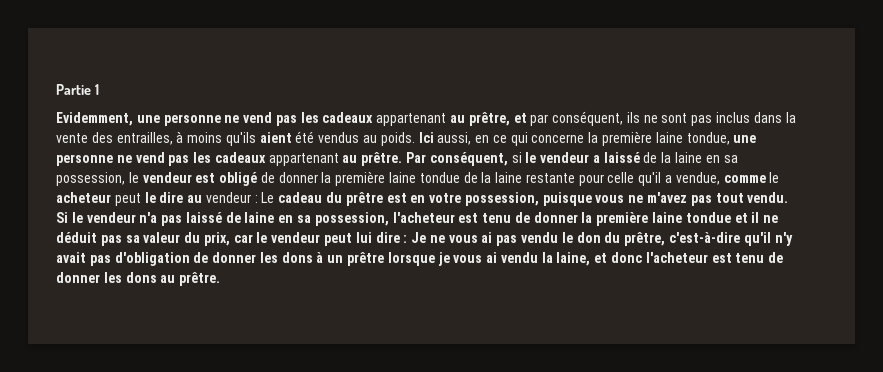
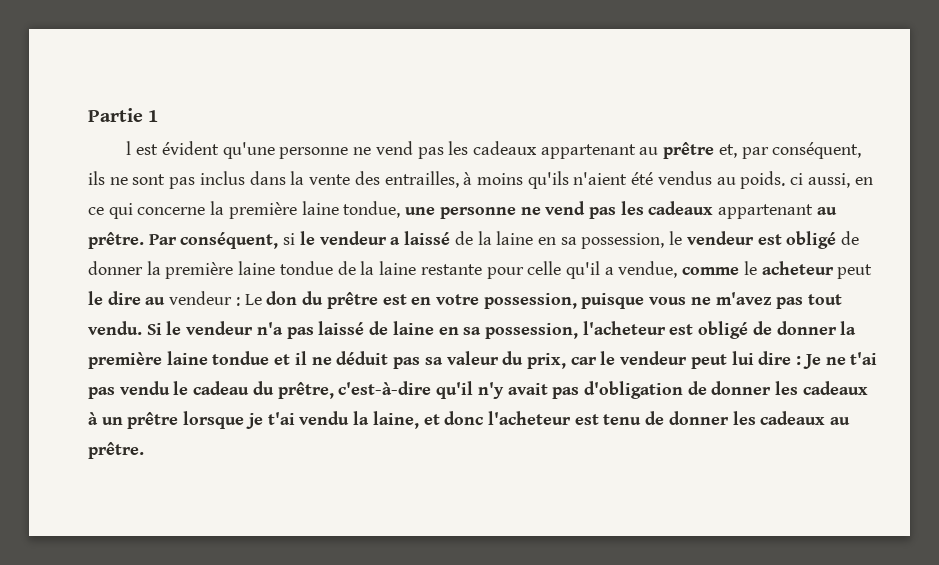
[56,112,527,126] Evidemment, une personne ne vend pas les cadeaux appartenant au prêtre, et -> [126,141,737,159] l est évident qu'une personne ne vend pas les cadeaux appartenant au prêtre et,
[259,132,292,143] aient -> [573,172,628,185] n'aient
[418,132,434,143] Ici -> [790,173,804,185] ci
[278,192,323,203] cadeau -> [266,291,298,305] don
[482,213,512,223] tenu -> [698,321,749,339] obligé
[448,232,493,243] vous ai -> [850,352,878,365] t'ai
[576,232,601,243] don -> [193,381,250,395] cadeau
[281,252,313,263] dons -> [802,381,868,395] cadeaux
[453,252,498,263] vous ai -> [267,412,295,425] t'ai
[125,272,157,283] dons -> [760,411,826,425] cadeaux

